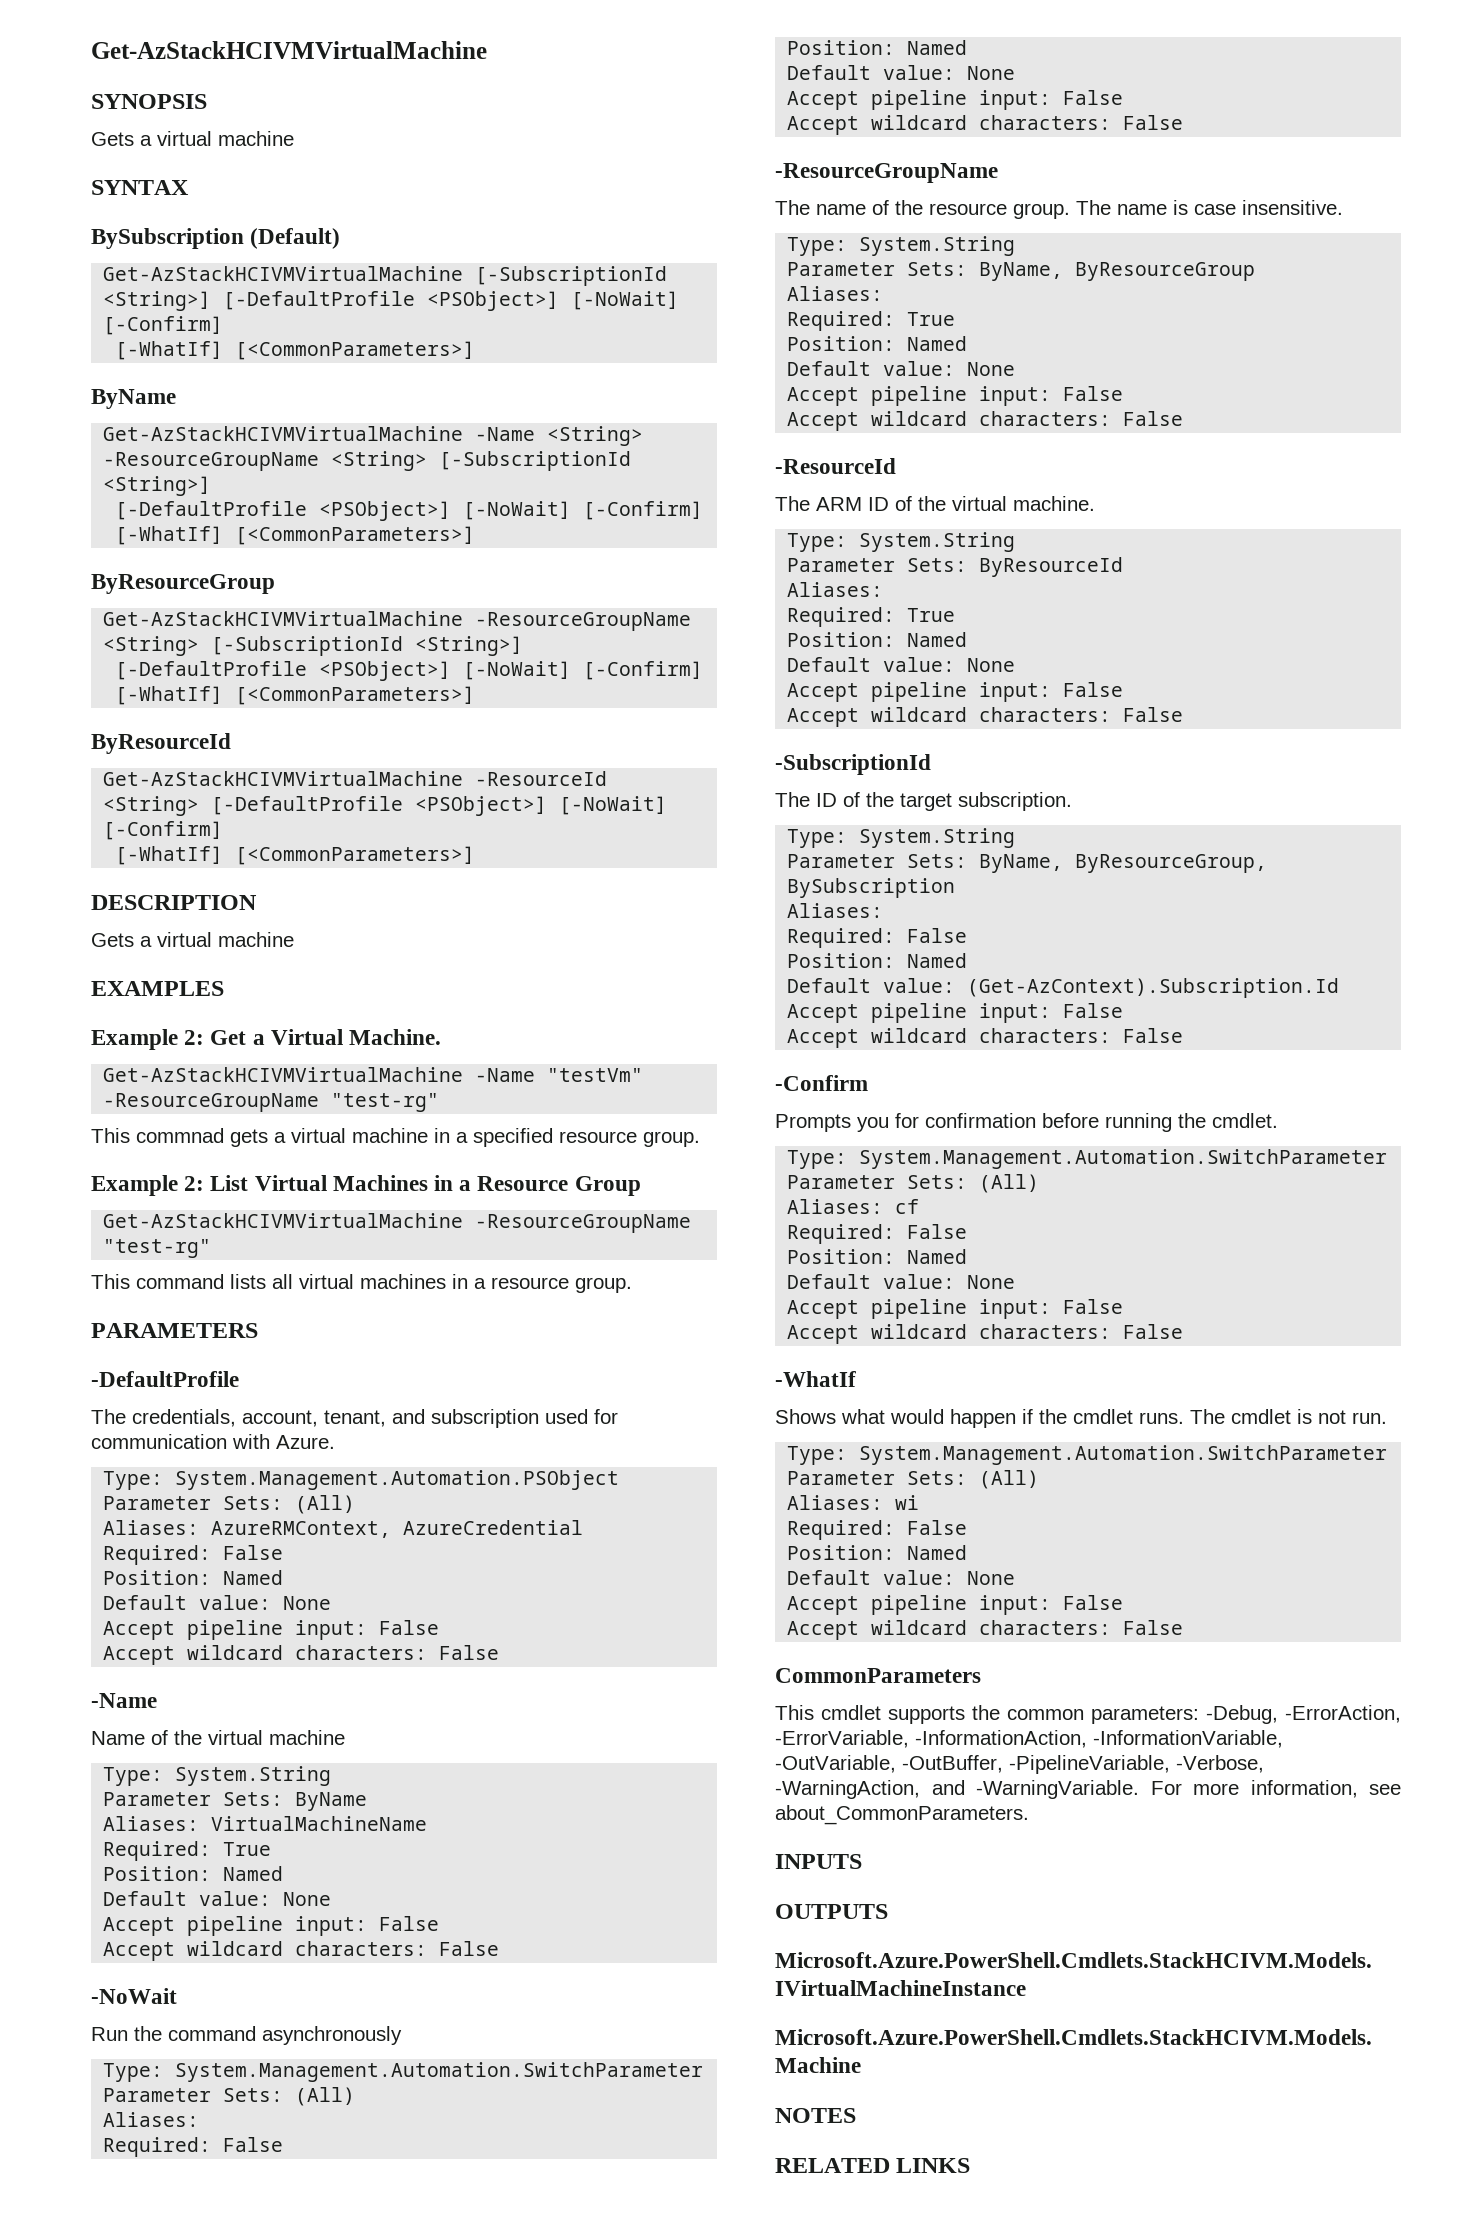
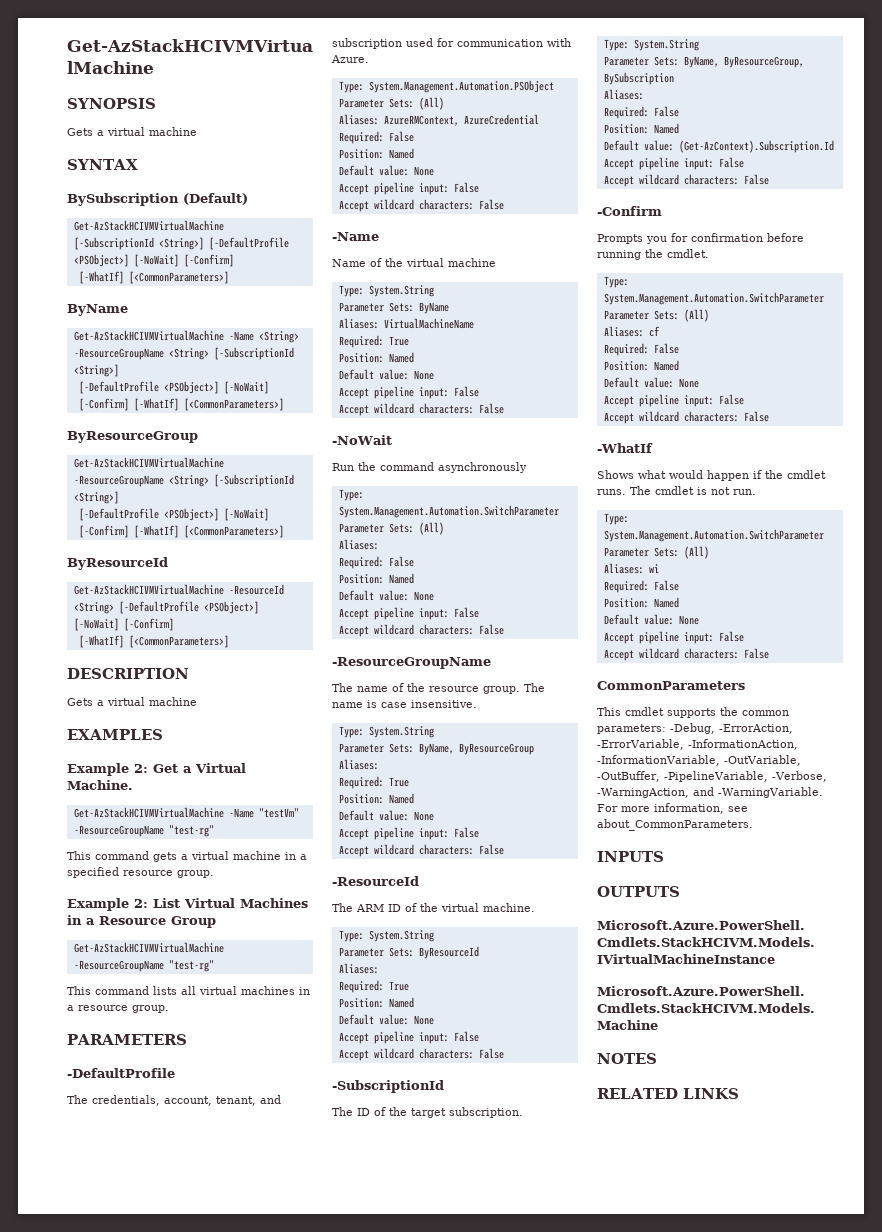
[136,1128,224,1143] commnad -> [95,851,149,860] command

